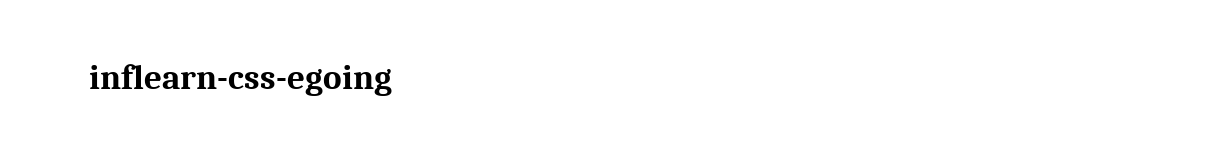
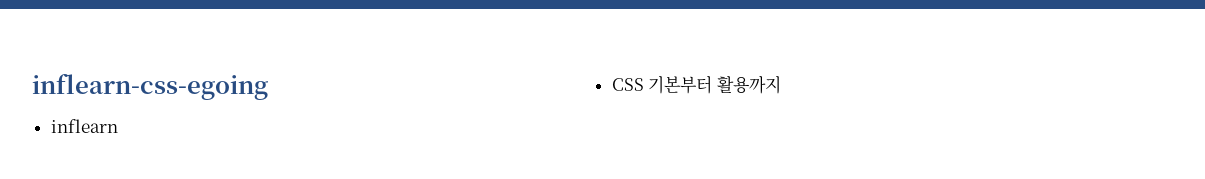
(392, 80) none -> [50,119,118,133] [611,76,781,94] // inflearn // CSS 기본부터 활용까지

